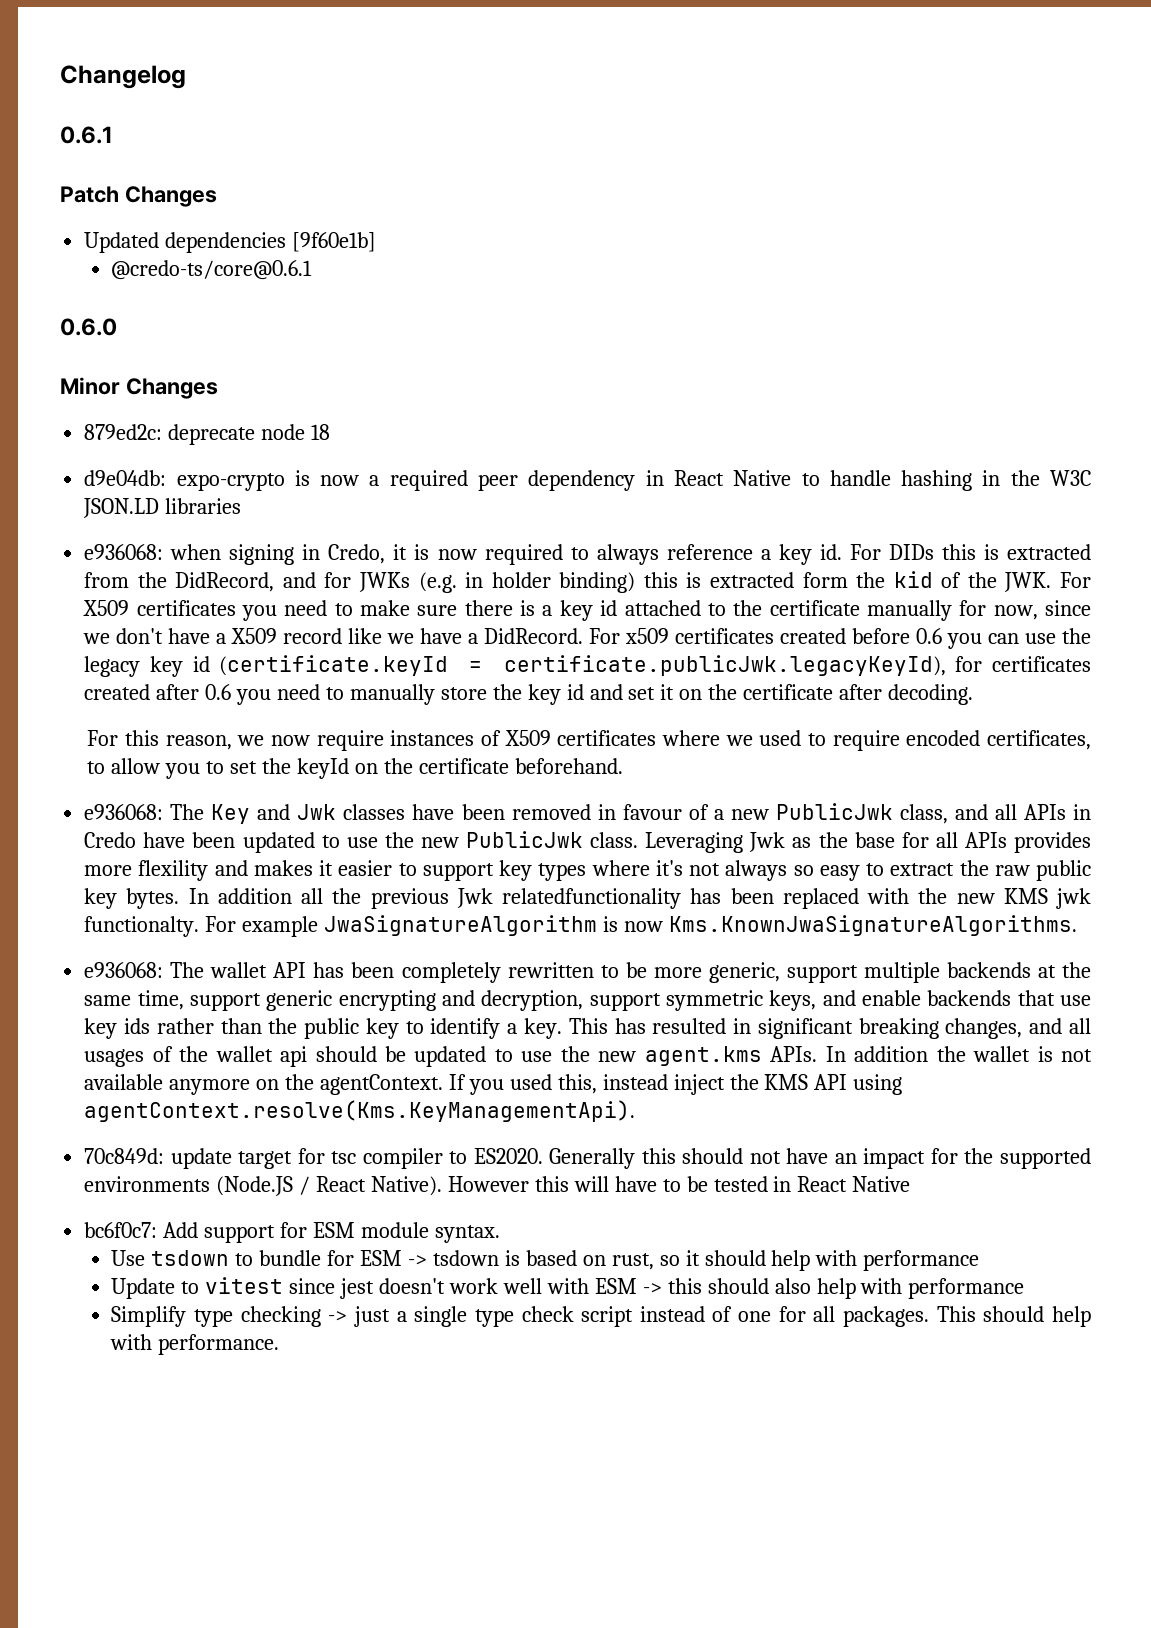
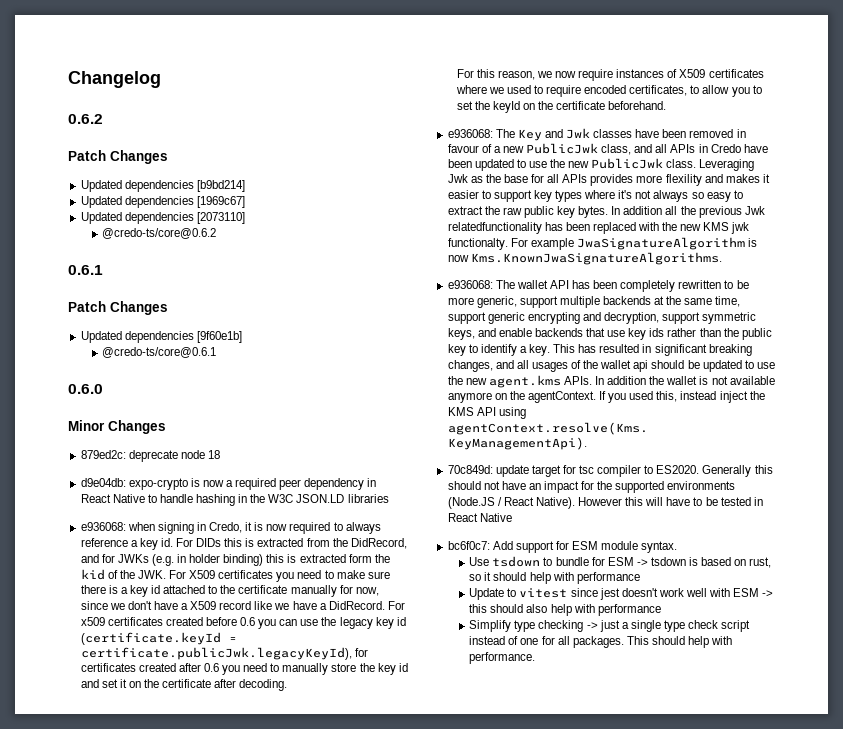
(186, 77) none -> [68,114,103,124] [68,150,168,164] [80,180,245,192] [80,196,245,208] [80,212,245,224] [102,228,217,239] // 0.6.2 // Patch Changes // Updated dependencies [b9bd214] // Updated dependencies [1969c67] // Updated dependencies [2073110] // @credo-ts/core@0.6.2

